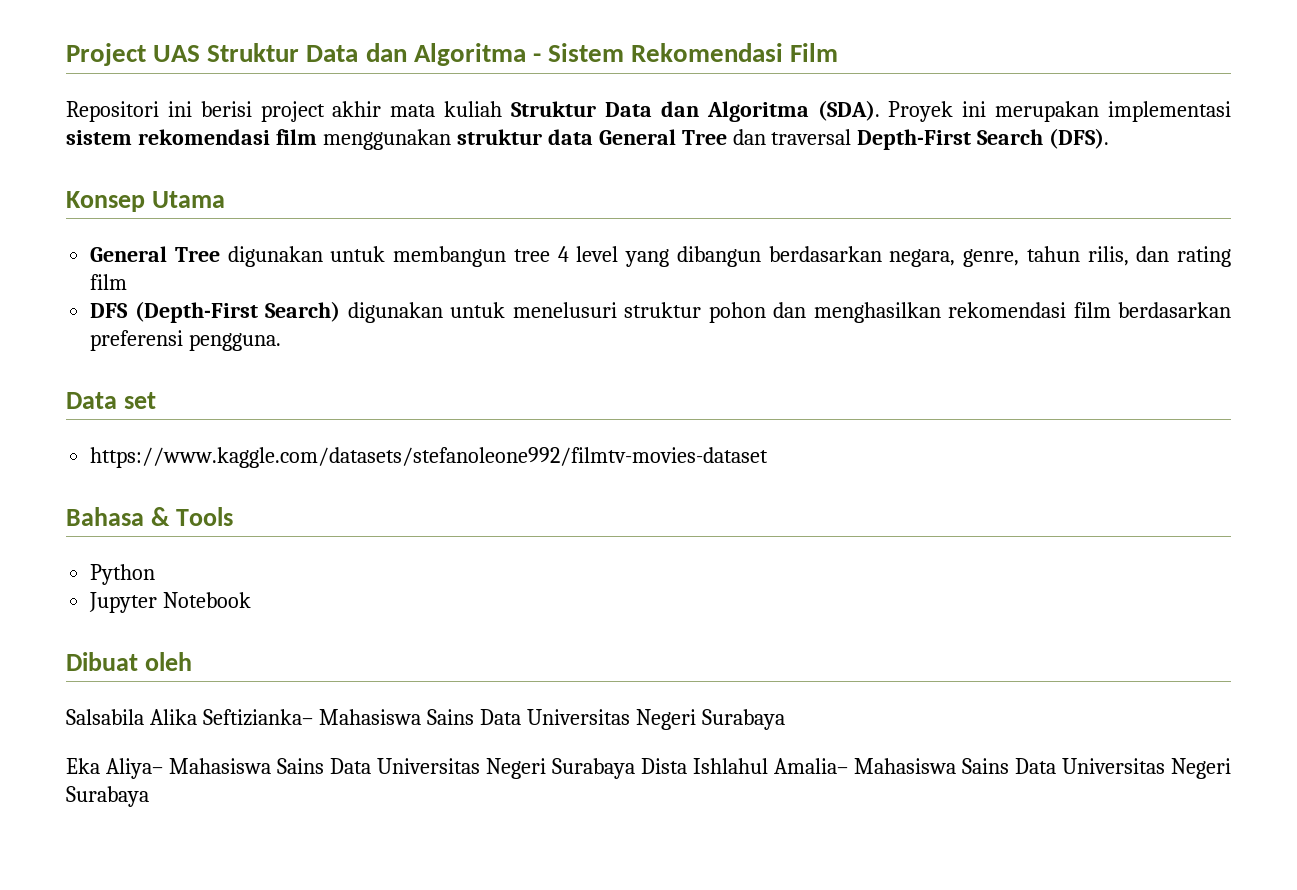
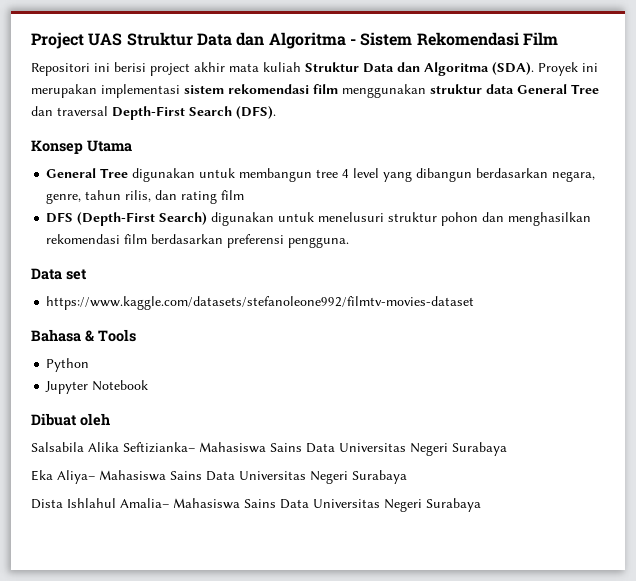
(635, 768) none -> (407, 477) //

